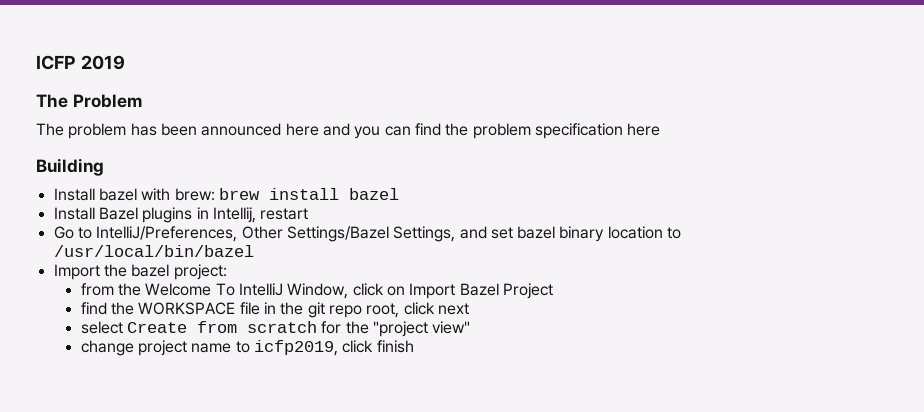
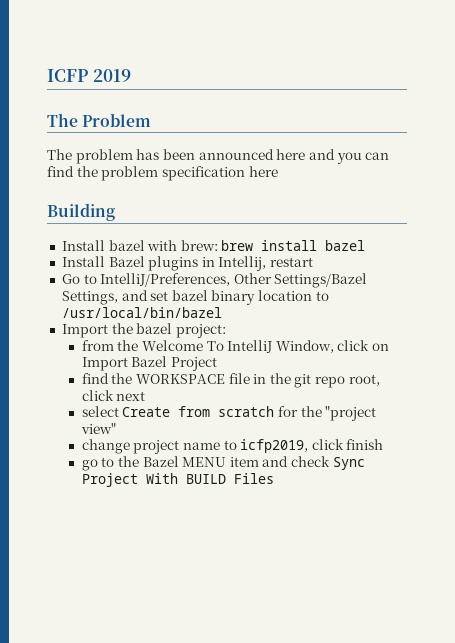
(414, 346) none -> [81,456,365,471] [81,473,274,487] // go to the Bazel MENU item and check Sync Project With BUILD Files

